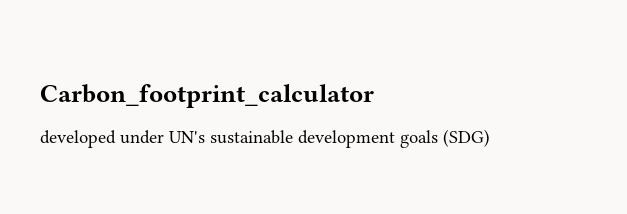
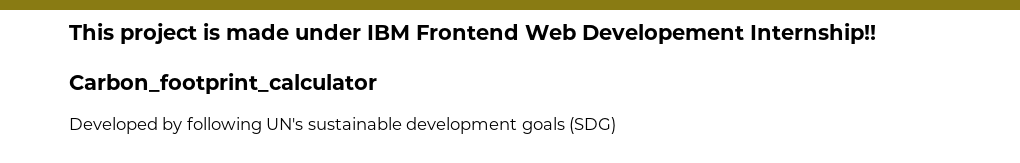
[40,84,374,108] [40,130,164,148] Carbon_footprint_calculator // developed under -> [69,23,876,44] [69,73,377,94] [69,117,262,134] This project is made under IBM Frontend Web Developement Internship!! // Carbon_footprint_calculator // Developed by following

